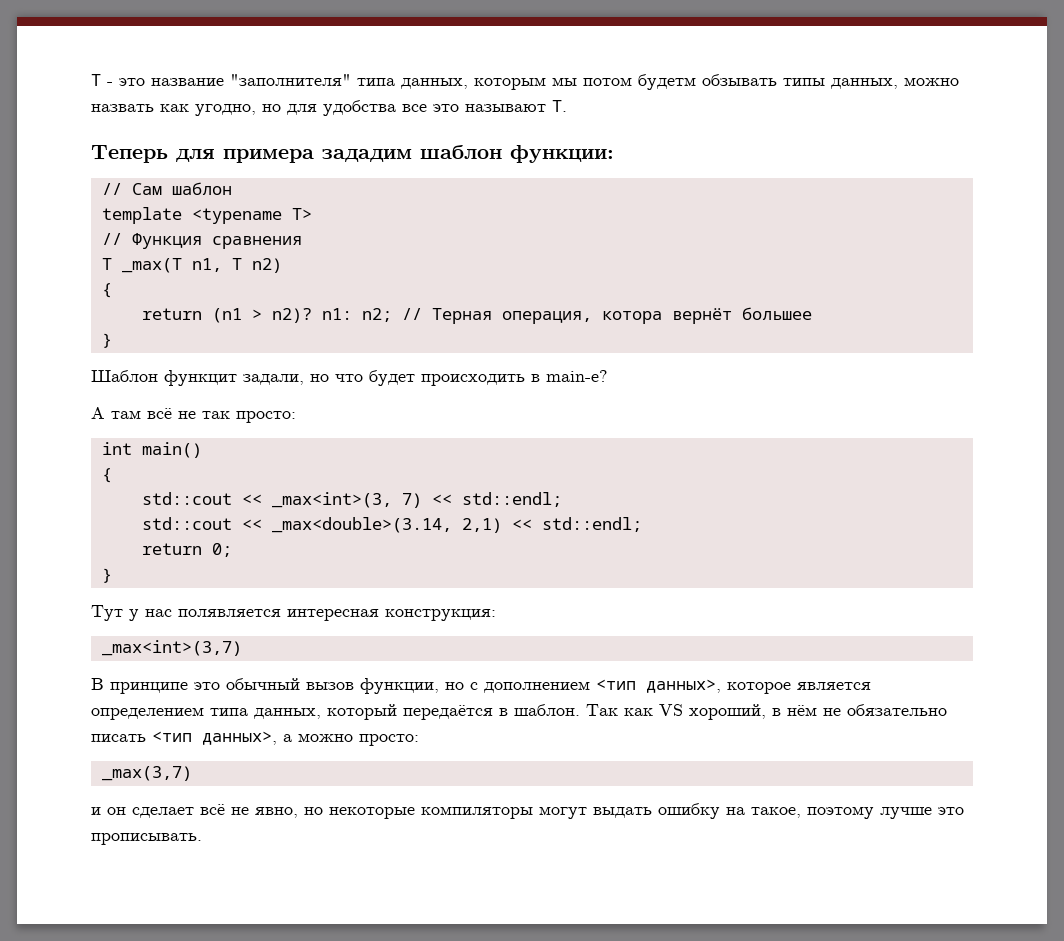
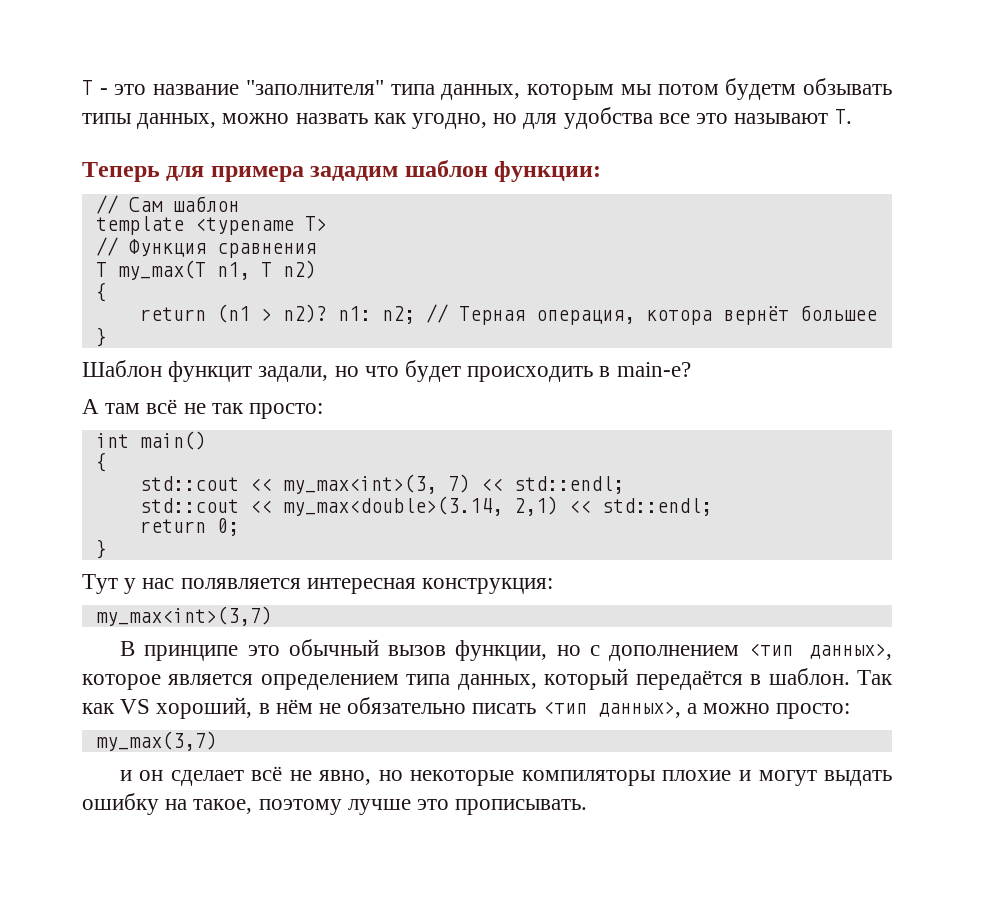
[121,258,182,273] _max(T -> [117,260,206,280] my_max(T
[271,492,392,508] _max<int>(3, -> [282,474,437,494] my_max<int>(3,
[271,517,452,533] _max<double>(3.14, -> [282,496,503,516] my_max<double>(3.14,
[101,640,242,656] _max<int>(3,7) -> [95,606,272,626] my_max<int>(3,7)
[101,766,192,781] _max(3,7) -> [95,731,217,751] my_max(3,7)
(533, 812) none -> [662,770,751,781] плохие и

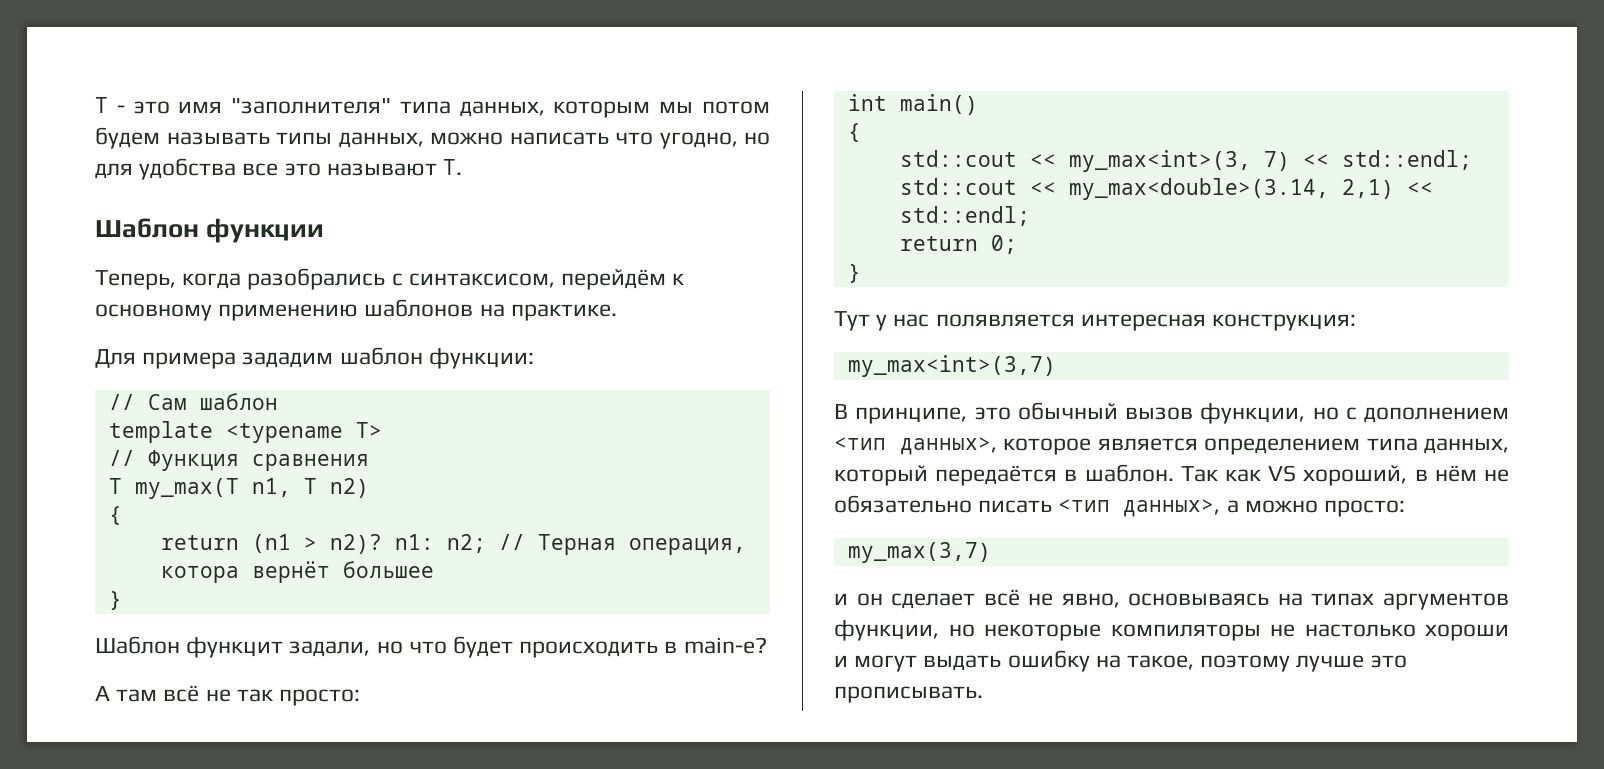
[153,84,240,95] название -> [178,101,223,113] имя
[725,78,893,100] будетм обзывать -> [95,127,270,149] будем называть
[295,113,407,124] назвать как -> [509,132,653,145] написать что
[82,162,205,182] Теперь для -> [95,218,325,243] [95,268,685,290] [95,299,617,321] [95,349,136,368] Шаблон функции // Теперь, когда разобрались с синтаксисом, перейдём к основному применению шаблонов на практике. // Для
[144,645,239,661] принципе -> [855,407,968,424] принципе,
[378,770,732,786] но некоторые компиляторы плохие -> [1128,593,1509,610] [834,620,1509,641] основываясь на типах аргументов функции, но некоторые компиляторы не настолько хороши

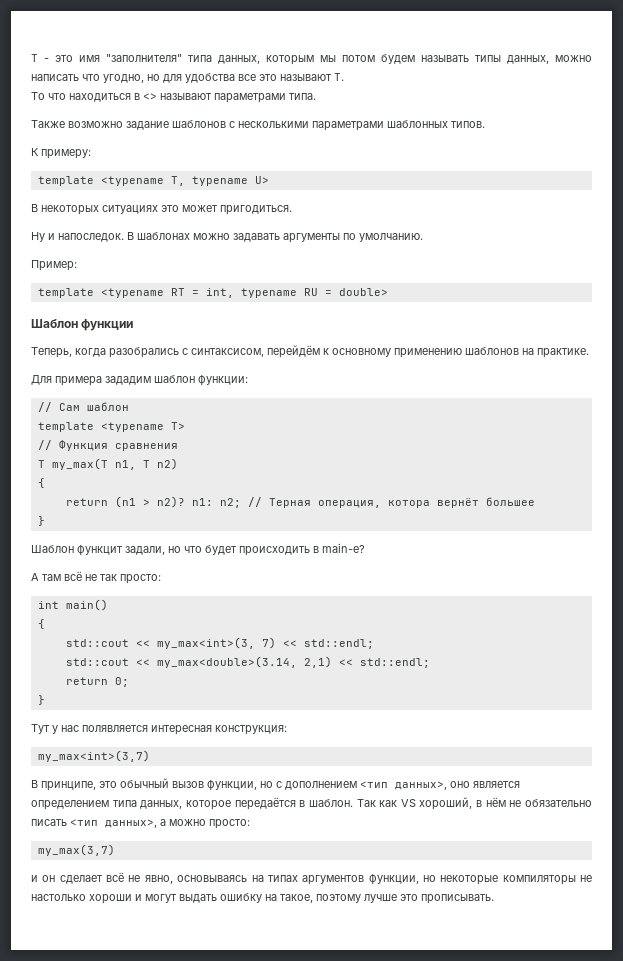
(463, 167) none -> [31,92,316,103] [31,120,485,131] [31,148,91,159] [37,176,269,186] [31,204,292,215] [31,232,423,243] [31,260,77,271] [37,288,388,298] // То что находиться в <> называют параметрами типа. // Также возможно задание шаблонов с несколькими параметрами шаблонных типов. // К примеру: // template <typename T, typename U> // В некоторых ситуациях это может пригодиться. // Ну и напоследок. В шаблонах можно задавать аргументы по умолчанию. // Пример: // template <typename RT = int, typename RU = double>
[1003,438,1092,455] которое -> [450,781,470,788] оно
[834,465,928,486] который -> [185,800,231,810] которое

